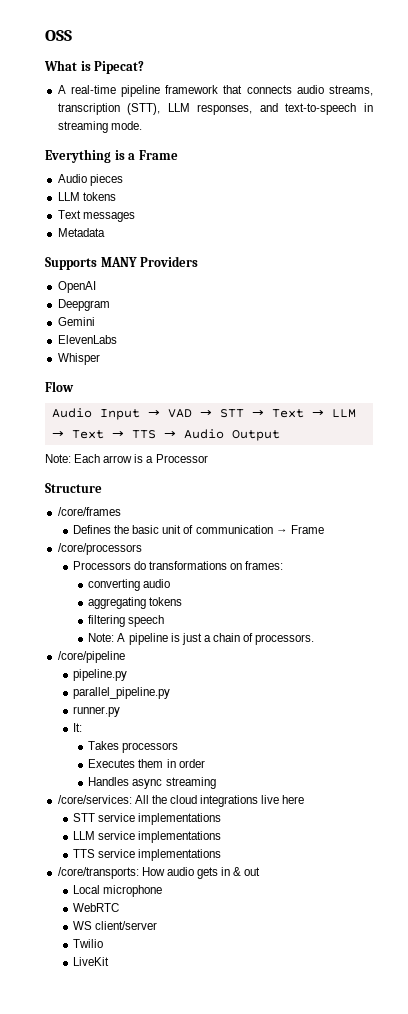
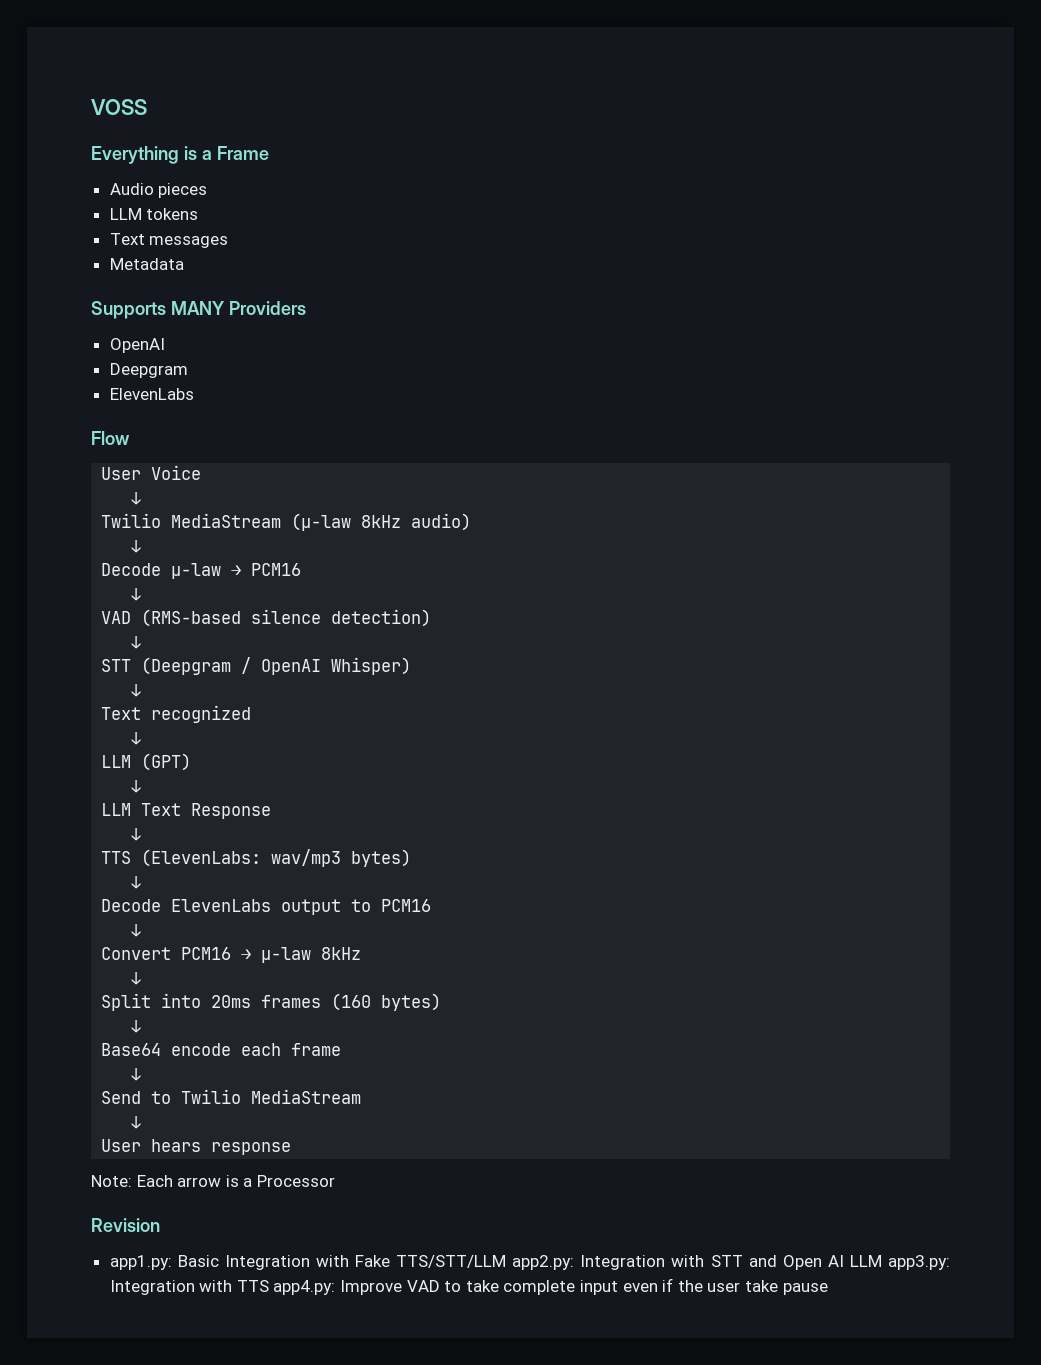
[45,30,72,41] [44,60,145,74] [57,85,374,97] [57,103,374,115] [57,121,142,133] OSS // What is Pipecat? // A real-time pipeline framework that connects audio streams, transcription (STT), LLM responses, and text-to-speech in streaming mode. -> [91,99,147,115] VOSS
[57,317,95,326] [57,335,117,344] [57,353,100,365] // Gemini // ElevenLabs // Whisper -> [109,388,194,400] // ElevenLabs
[51,408,356,420] [51,429,280,441] Audio Input → VAD → STT → Text → LLM → Text → TTS → Audio Output -> [101,465,202,480] [131,492,142,505] [101,513,472,531] [131,540,142,553] [101,563,302,579] [131,588,142,601] [101,609,432,627] [131,636,142,649] [101,657,412,675] [131,684,142,697] [101,705,252,723] [131,732,142,745] [101,753,192,771] [131,780,142,793] [101,803,272,819] [131,828,142,841] [101,849,412,867] [131,876,142,889] [101,899,432,915] [131,924,142,937] [101,947,362,963] [131,972,142,985] [101,993,442,1011] [131,1020,142,1033] [101,1043,342,1056] [131,1068,142,1081] [101,1089,362,1104] [131,1116,142,1129] [101,1139,292,1155] User Voice // ↓ // Twilio MediaStream (µ-law 8kHz audio) // ↓ // Decode µ-law → PCM16 // ↓ // VAD (RMS-based silence detection) // ↓ // STT (Deepgram / OpenAI Whisper) // ↓ // Text recognized // ↓ // LLM (GPT) // ↓ // LLM Text Response // ↓ // TTS (ElevenLabs: wav/mp3 bytes) // ↓ // Decode ElevenLabs output to PCM16 // ↓ // Convert PCM16 → µ-law 8kHz // ↓ // Split into 20ms frames (160 bytes) // ↓ // Base64 encode each frame // ↓ // Send to Twilio MediaStream // ↓ // User hears response
[45,483,102,493] [57,507,121,516] [72,525,324,534] [57,543,142,555] [72,561,284,570] [88,579,171,591] [88,597,183,609] [88,615,165,627] [88,633,315,645] [57,651,125,663] [72,669,127,681] [72,687,170,699] [72,706,120,717] [72,723,82,732] [88,741,179,753] [88,759,205,768] [88,777,216,789] [57,795,305,807] [72,813,222,825] [72,831,222,843] [72,849,222,861] [57,867,261,879] [72,885,163,897] [72,903,119,912] [72,921,158,930] [72,939,103,948] [72,957,109,966] Structure // /core/frames // Defines the basic unit of communication → Frame // /core/processors // Processors do transformations on frames: // converting audio // aggregating tokens // filtering speech // Note: A pipeline is just a chain of processors. // /core/pipeline // pipeline.py // parallel_pipeline.py // runner.py // It: // Takes processors // Executes them in order // Handles async streaming // /core/services: All the cloud integrations live here // STT service implementations // LLM service implementations // TTS service implementations // /core/transports: How audio gets in & out // Local microphone // WebRTC // WS client/server // Twilio // LiveKit -> [91,1218,160,1232] [109,1255,951,1270] [109,1278,828,1295] Revision // app1.py: Basic Integration with Fake TTS/STT/LLM app2.py: Integration with STT and Open AI LLM app3.py: Integration with TTS app4.py: Improve VAD to take complete input even if the user take pause

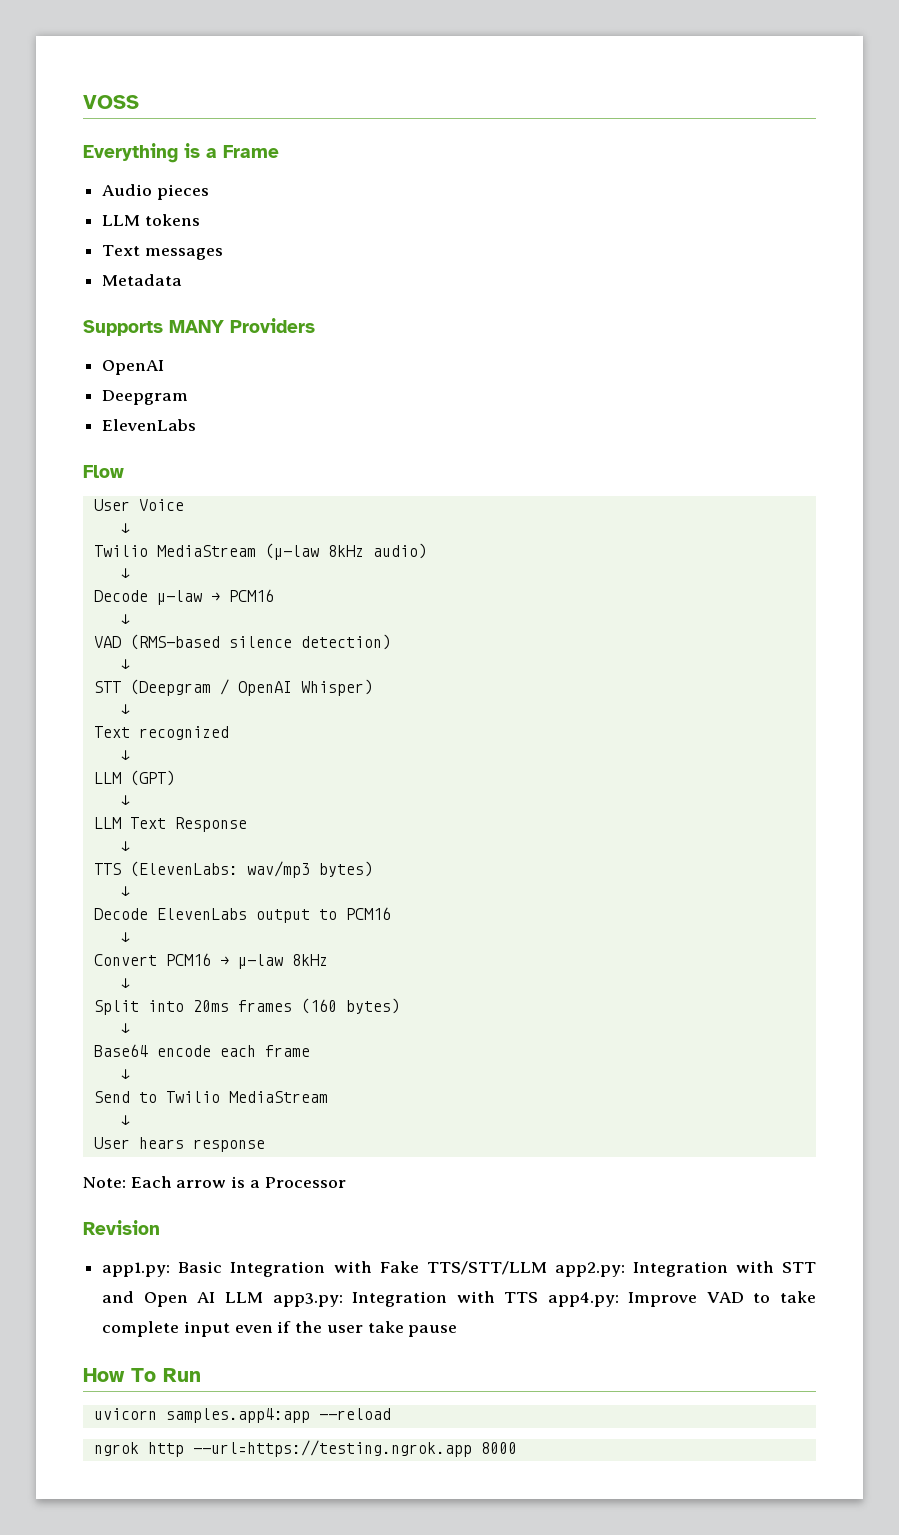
(828, 1289) none -> [83,1368,201,1382] [93,1408,391,1423] [93,1440,517,1457] // How To Run // uvicorn samples.app4:app --reload // ngrok http --url=https://testing.ngrok.app 8000

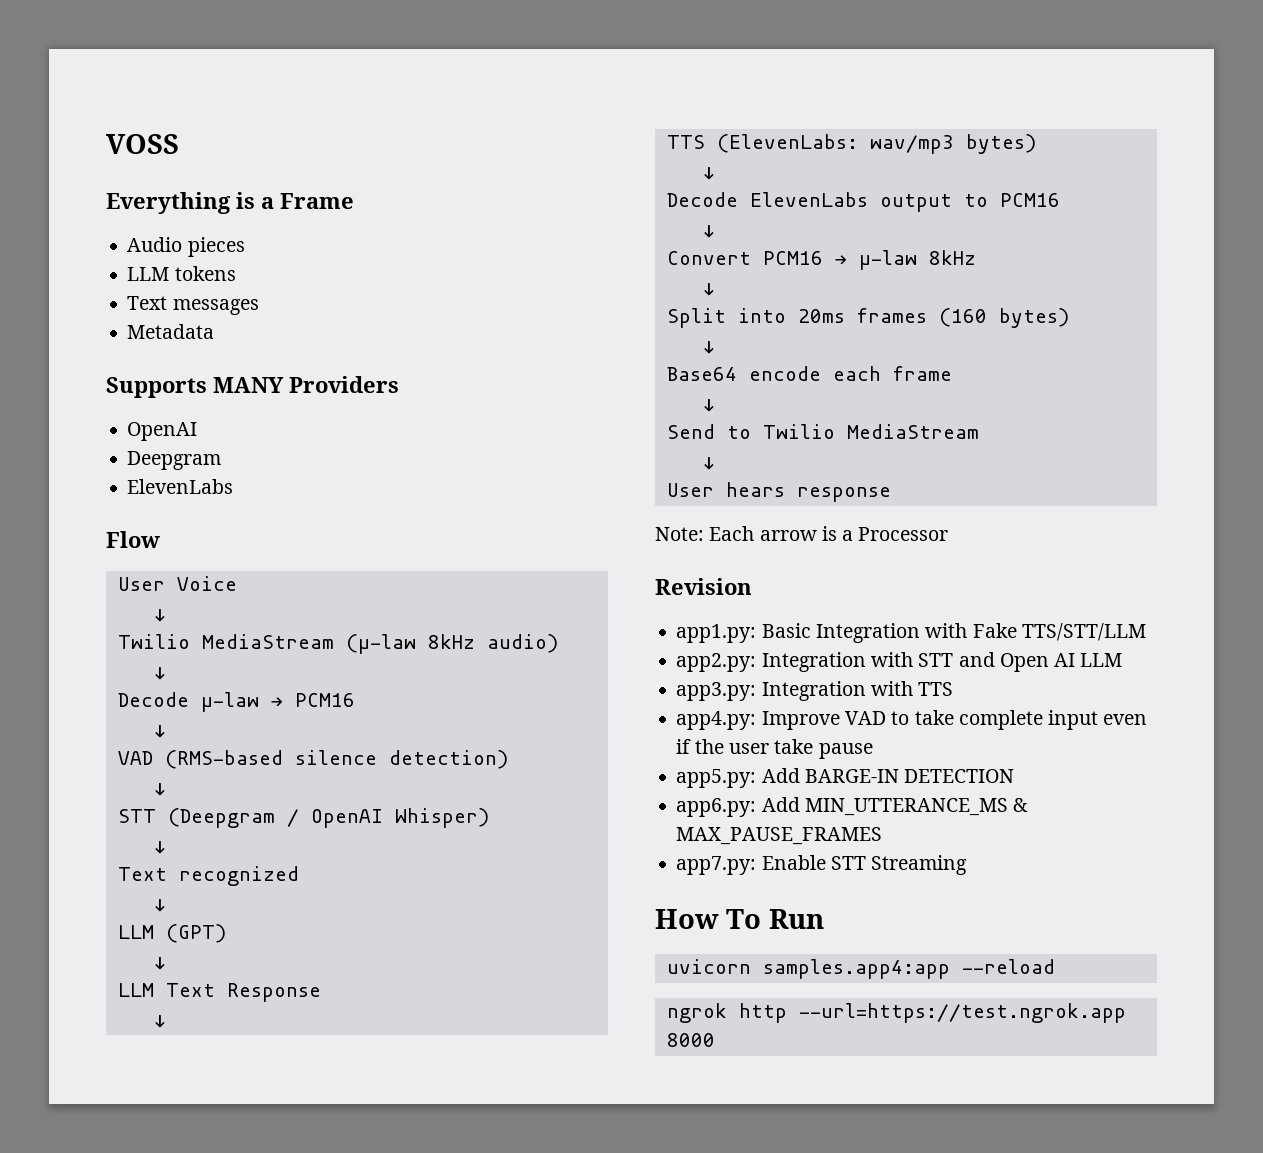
(547, 1268) none -> (1146, 632) //
(263, 1297) none -> (1123, 660) //
(539, 1297) none -> (954, 689) //
(458, 1331) none -> [676,768,1015,788] [676,797,1029,817] [676,827,883,845] [676,855,968,875] // app5.py: Add BARGE-IN DETECTION // app6.py: Add MIN_UTTERANCE_MS & MAX_PAUSE_FRAMES // app7.py: Enable STT Streaming
[192,1440,472,1457] --url=https://testing.ngrok.app -> [798,1003,1126,1023] --url=https://test.ngrok.app

